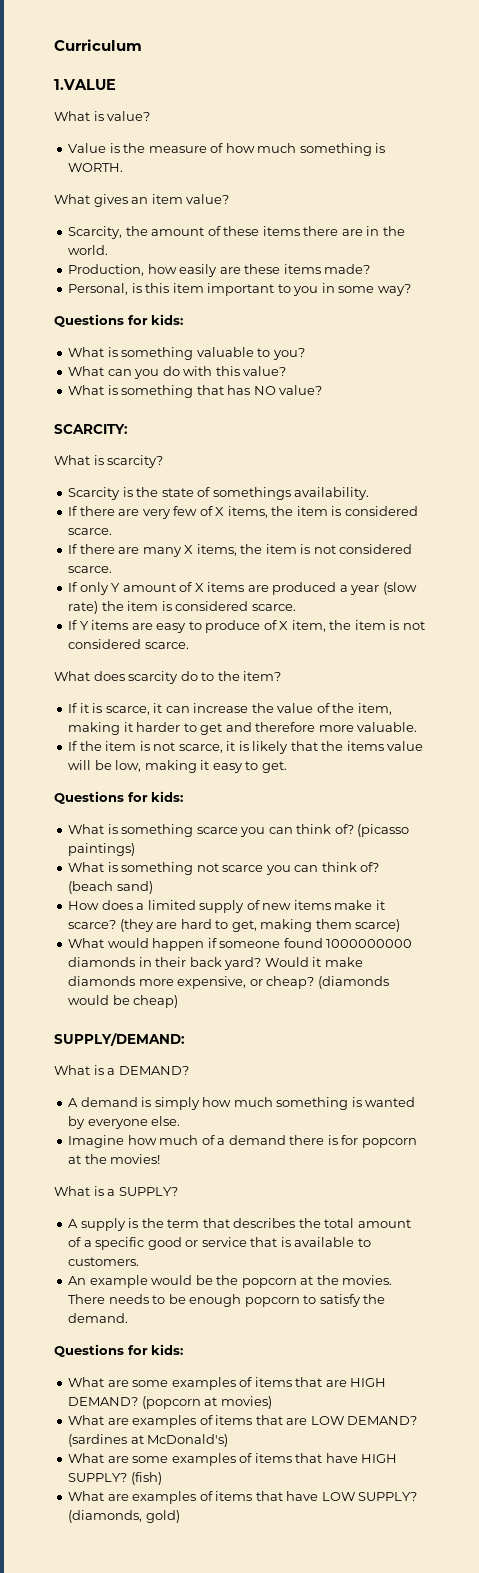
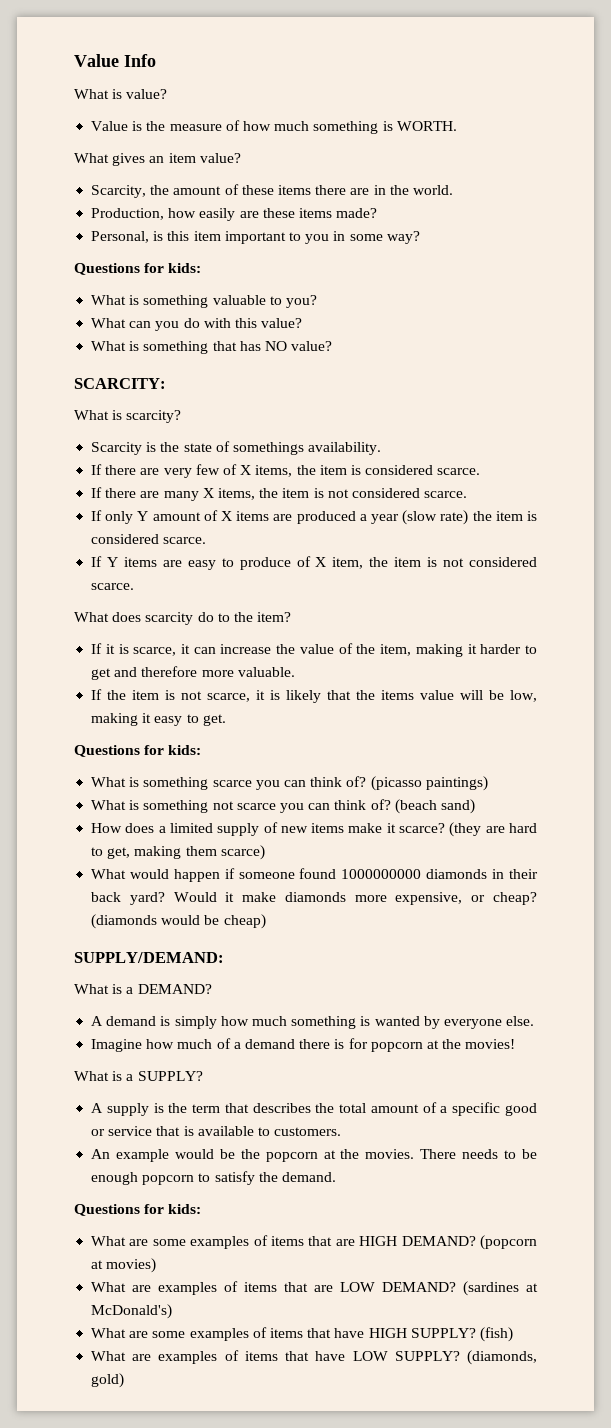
[54,39,142,51] [54,79,116,90] Curriculum // 1.VALUE -> [74,54,156,67] Value Info

